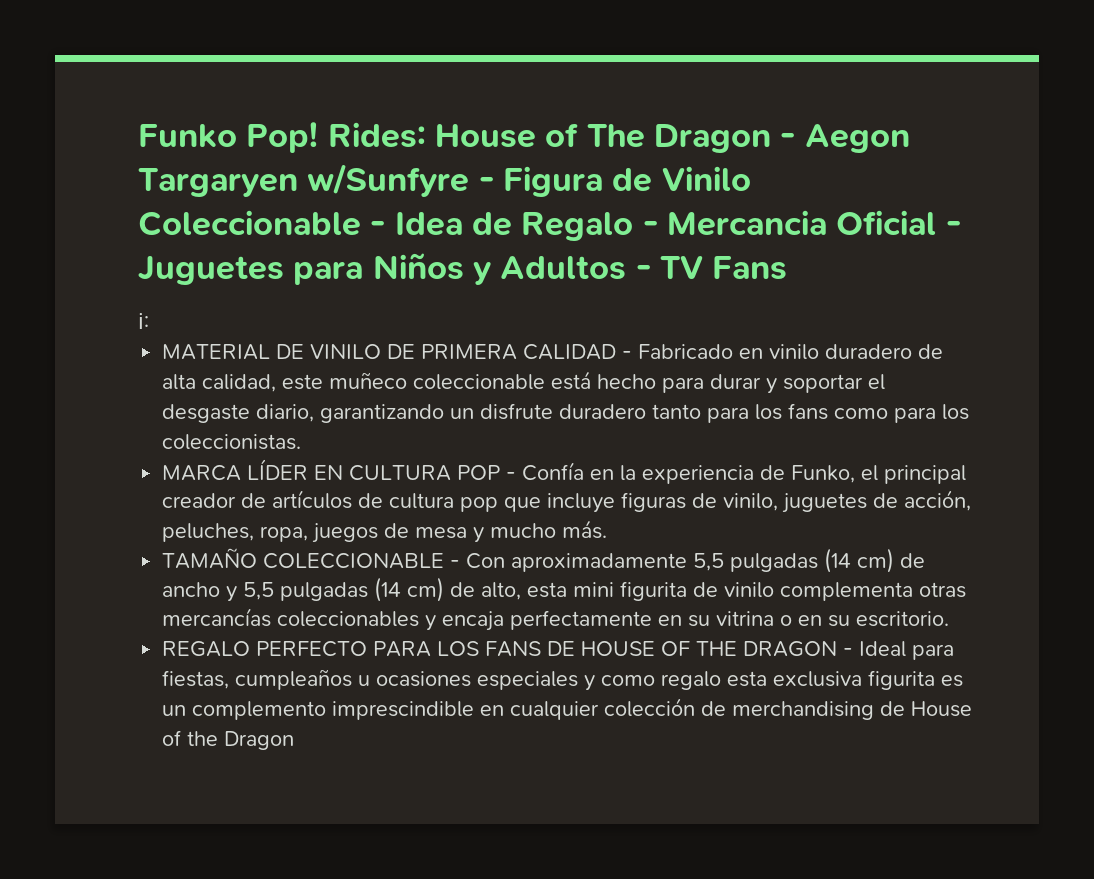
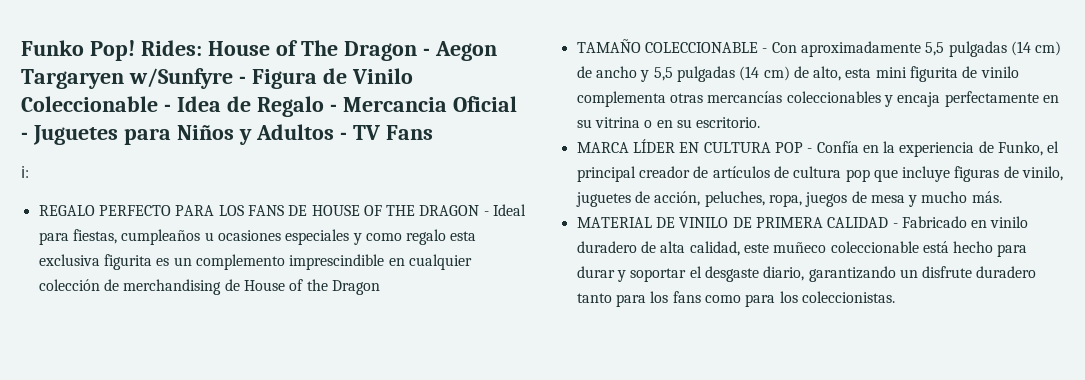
(149, 321) none -> [38,204,527,216] [38,229,477,245] [38,254,472,270] [38,279,380,295] [576,39,1062,57] [576,66,1019,82] [576,91,1059,107] [576,117,761,128] [576,139,1060,157] [576,166,1064,182] [575,191,1002,207] // REGALO PERFECTO PARA LOS FANS DE HOUSE OF THE DRAGON - Ideal para fiestas, cumpleaños u ocasiones especiales y como regalo esta exclusiva figurita es un complemento imprescindible en cualquier colección de merchandising de House of the Dragon // TAMAÑO COLECCIONABLE - Con aproximadamente 5,5 pulgadas (14 cm) de ancho y 5,5 pulgadas (14 cm) de alto, esta mini figurita de vinilo complementa otras mercancías coleccionables y encaja perfectamente en su vitrina o en su escritorio. // MARCA LÍDER EN CULTURA POP - Confía en la experiencia de Funko, el principal creador de artículos de cultura pop que incluye figuras de vinilo, juguetes de acción, peluches, ropa, juegos de mesa y mucho más.
[162,459,967,484] [162,490,972,513] [162,520,608,543] [162,548,926,573] [162,577,967,602] [162,608,950,631] [162,641,955,660] [162,669,964,691] [162,698,973,720] [162,730,295,750] // MARCA LÍDER EN CULTURA POP - Confía en la experiencia de Funko, el principal creador de artículos de cultura pop que incluye figuras de vinilo, juguetes de acción, peluches, ropa, juegos de mesa y mucho más. // TAMAÑO COLECCIONABLE - Con aproximadamente 5,5 pulgadas (14 cm) de ancho y 5,5 pulgadas (14 cm) de alto, esta mini figurita de vinilo complementa otras mercancías coleccionables y encaja perfectamente en su vitrina o en su escritorio. // REGALO PERFECTO PARA LOS FANS DE HOUSE OF THE DRAGON - Ideal para fiestas, cumpleaños u ocasiones especiales y como regalo esta exclusiva figurita es un complemento imprescindible en cualquier colección de merchandising de House of the Dragon -> (895, 297) none

